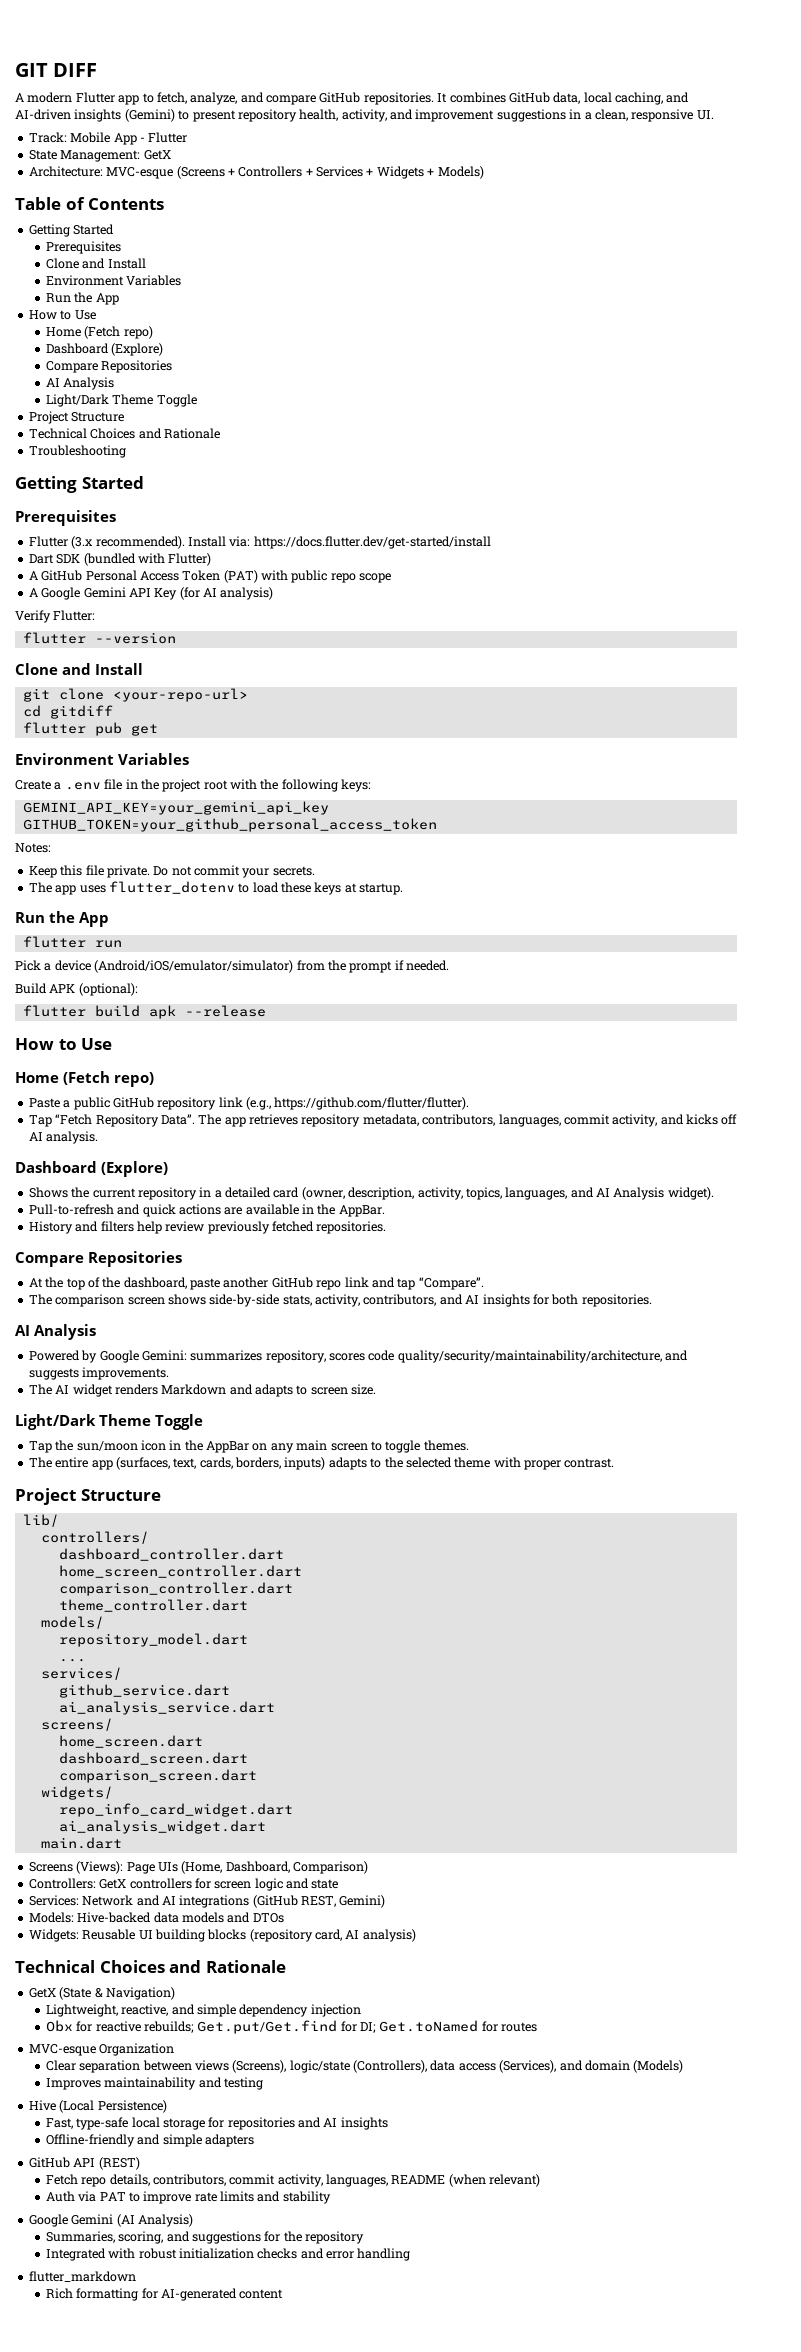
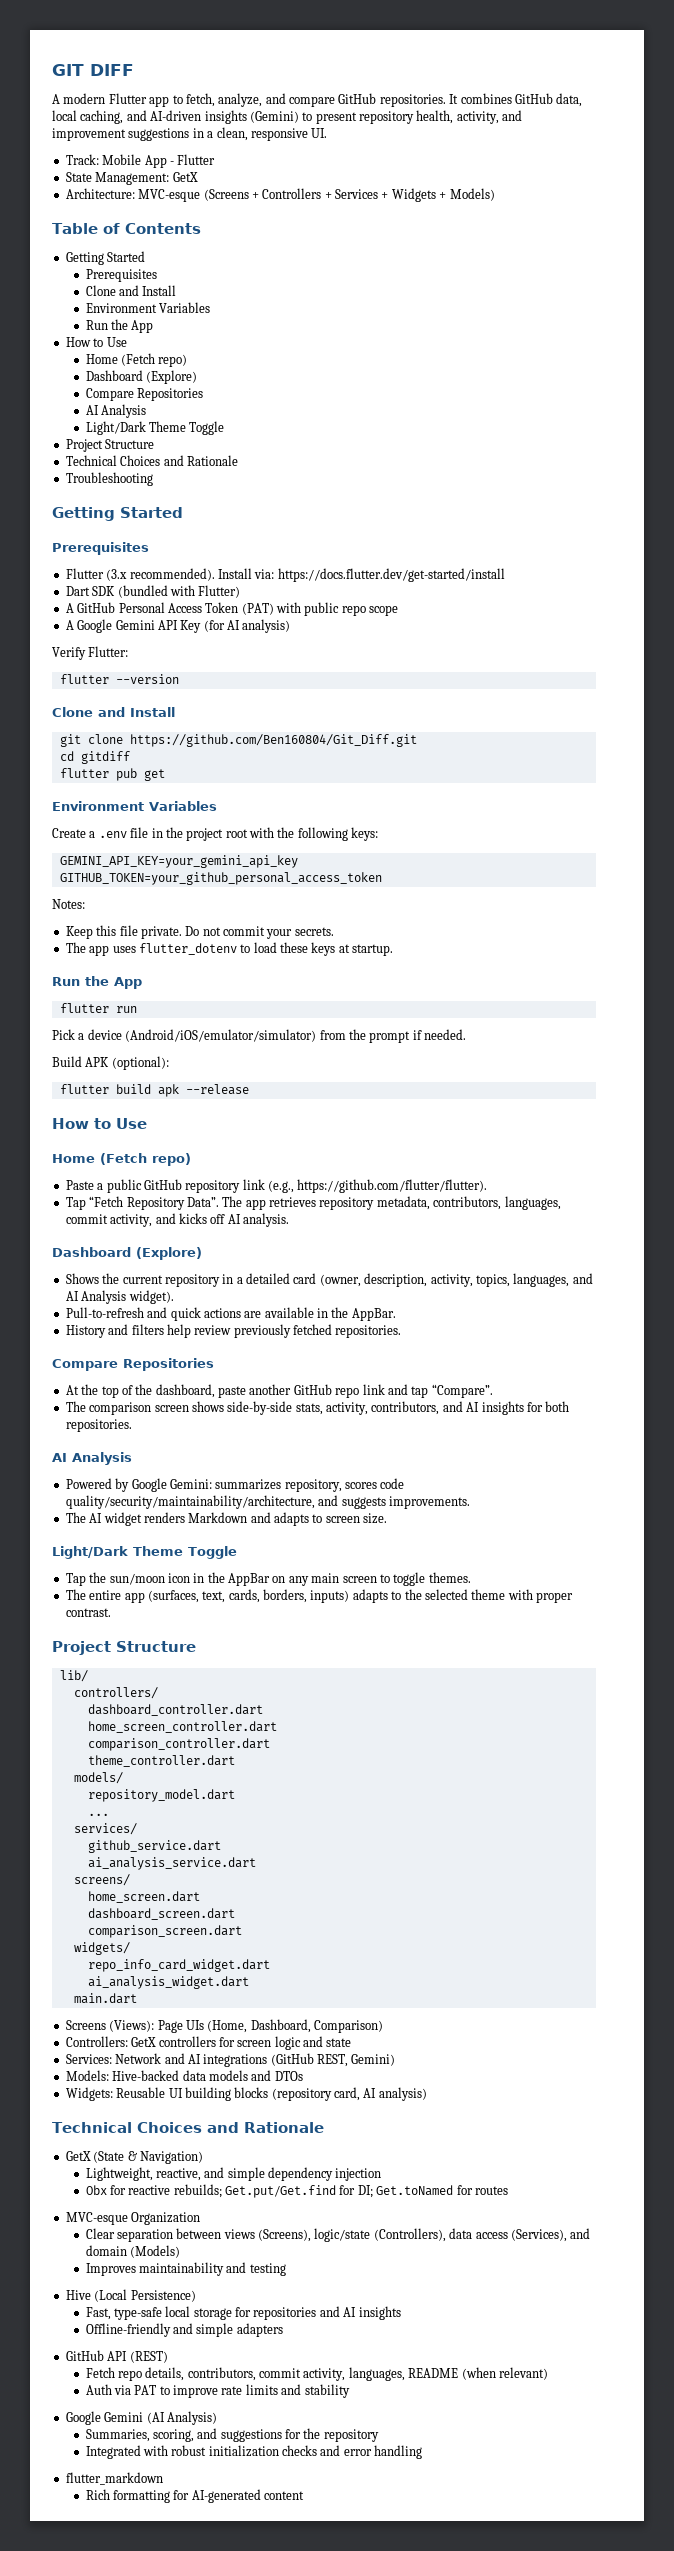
[112,688,248,702] <your-repo-url> -> [129,734,417,747] https://github.com/Ben160804/Git_Diff.git

